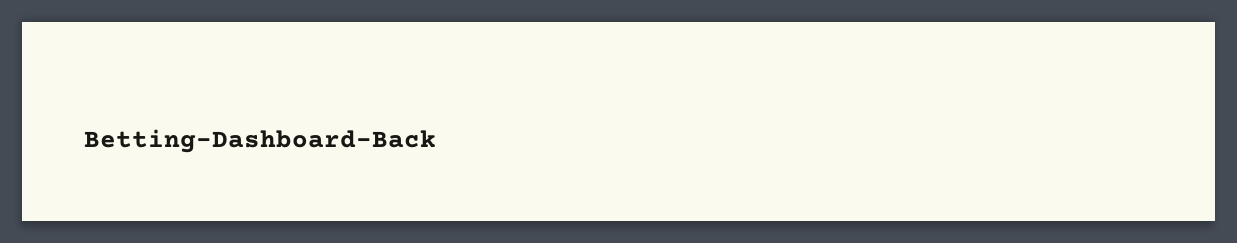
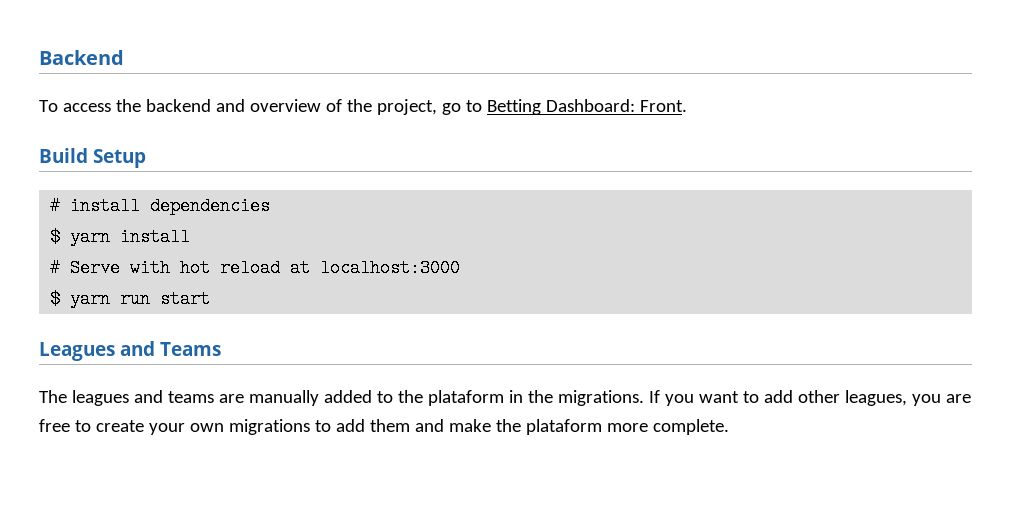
[84,129,436,153] Betting-Dashboard-Back -> [39,50,124,65] [39,99,687,115] [39,148,146,168] [50,197,271,215] [50,228,191,246] [50,259,461,277] [50,290,211,308] [39,341,221,361] [39,390,971,406] [39,419,729,435] Backend // To access the backend and overview of the project, go to Betting Dashboard: Front. // Build Setup // # install dependencies // $ yarn install // # Serve with hot reload at localhost:3000 // $ yarn run start // Leagues and Teams // The leagues and teams are manually added to the plataform in the migrations. If you want to add other leagues, you are free to create your own migrations to add them and make the plataform more complete.

